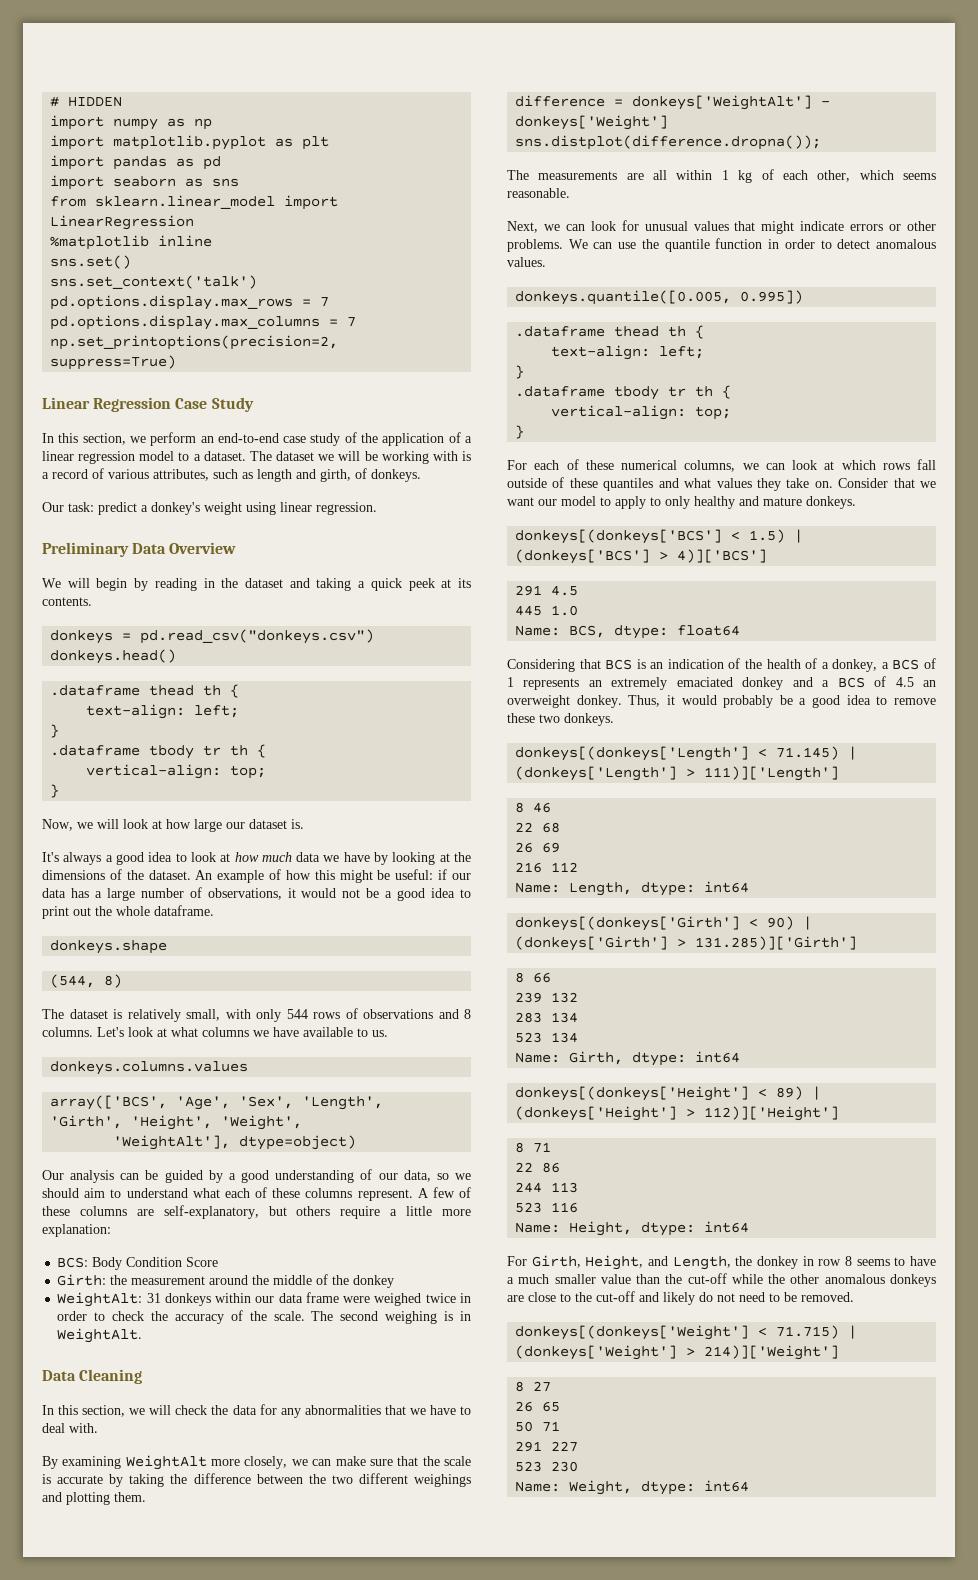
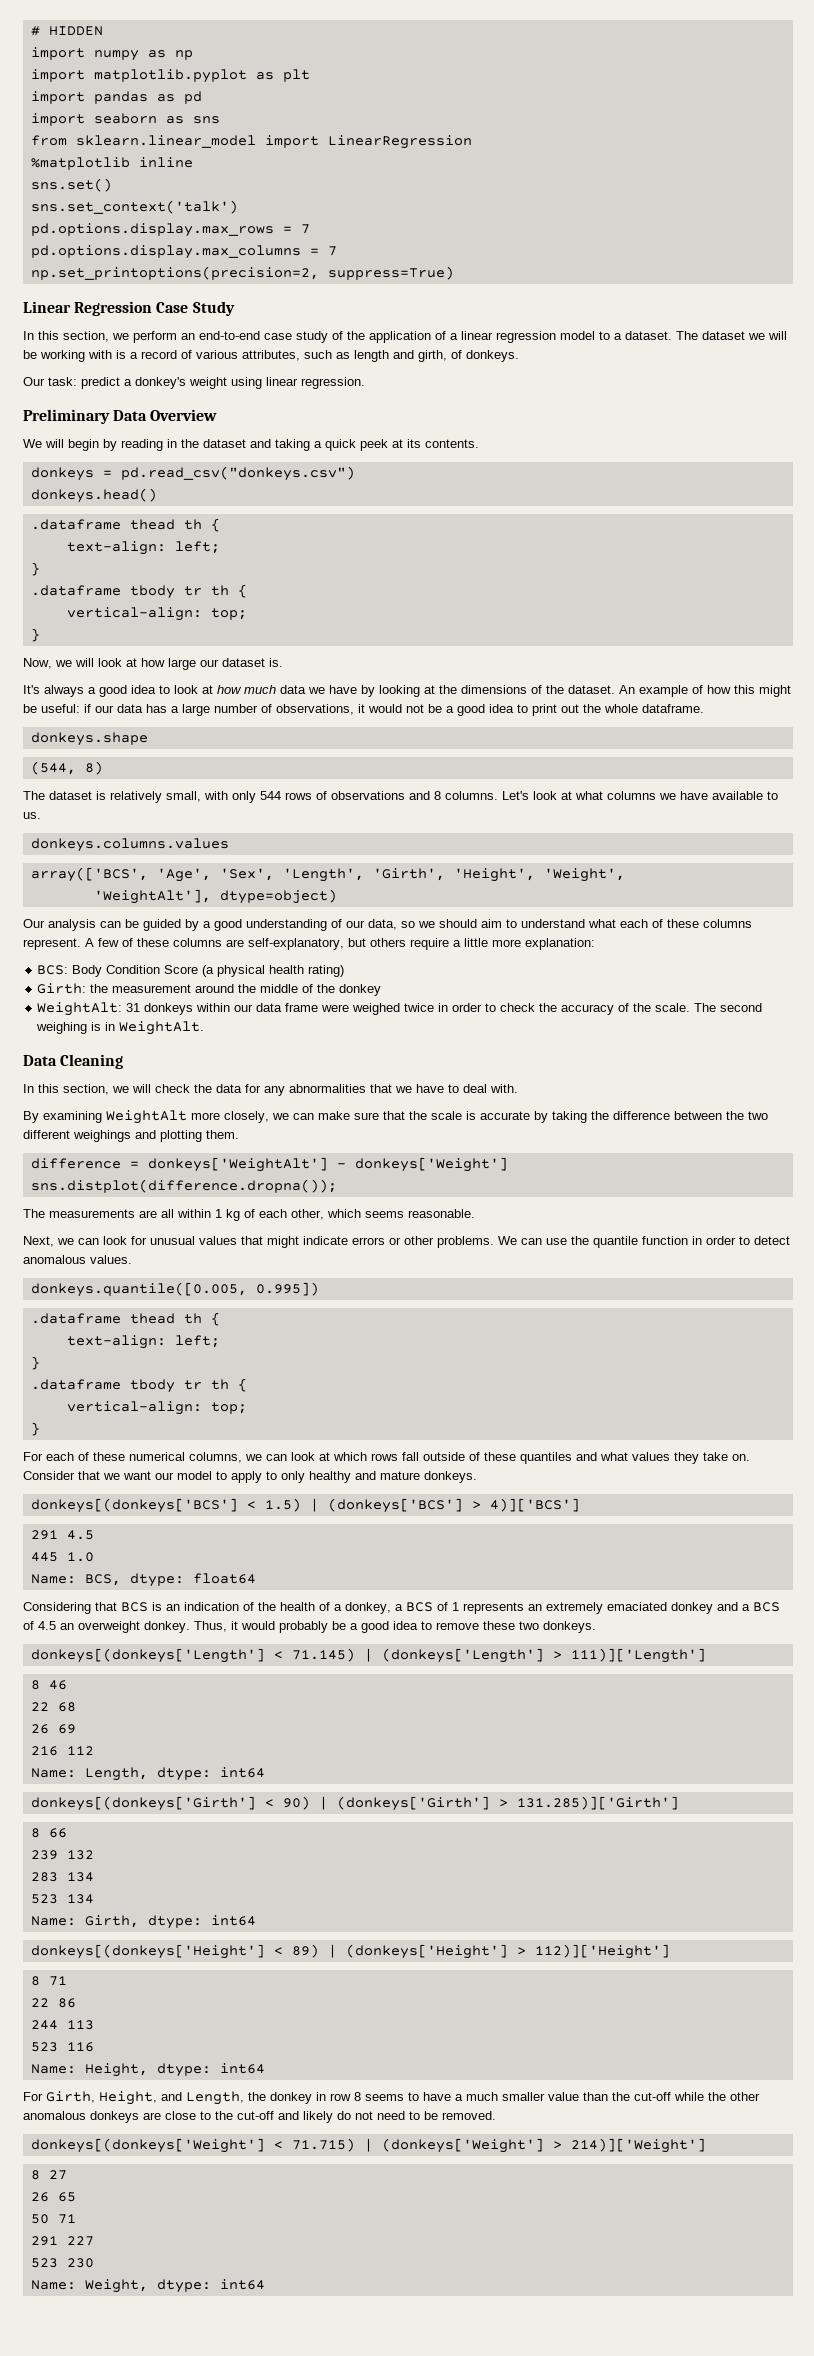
(219, 1262) none -> [202,965,345,977] (a physical health rating)

